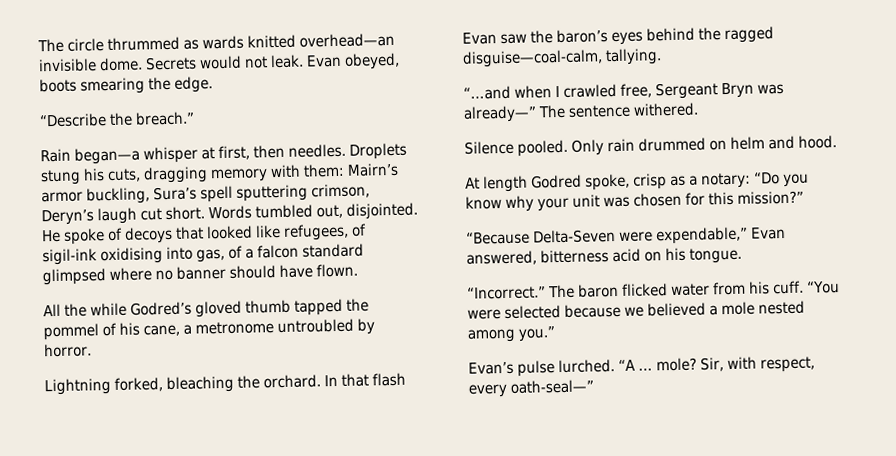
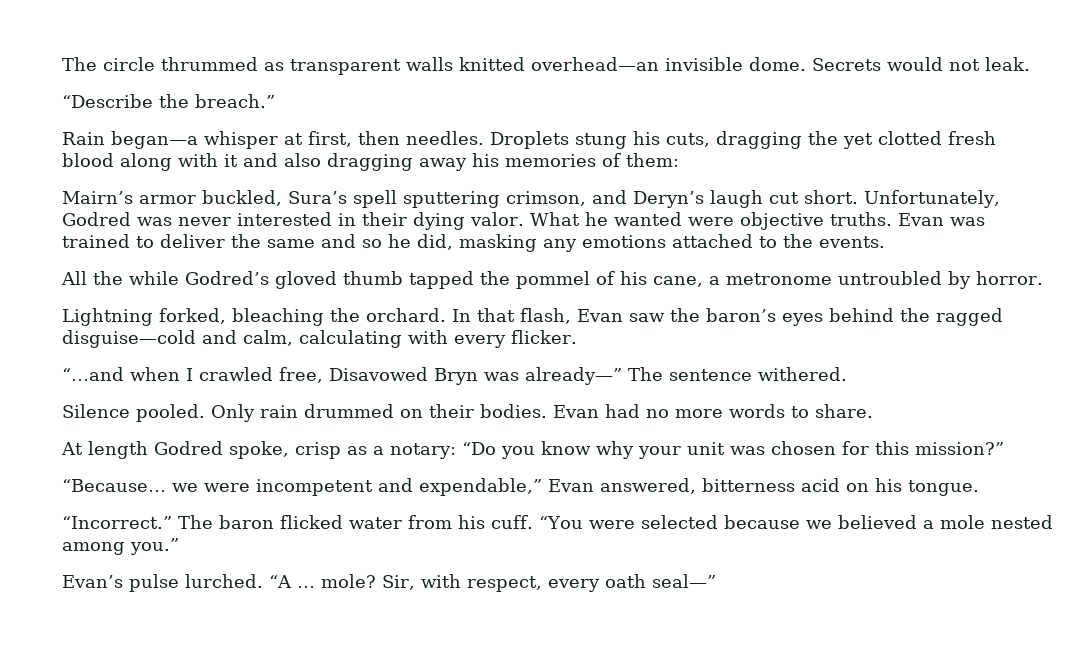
[202,35,245,50] wards -> [290,57,453,75] transparent walls
[306,52,401,70] [39,76,214,95] Evan obeyed, boots smearing the edge. -> (1030, 64) none
[210,164,302,183] memory with -> [808,131,996,149] [62,153,621,171] the yet clotted fresh blood along with it and also dragging away his memories of
(346, 170) none -> (679, 160) //
[86,187,151,205] buckling, -> [202,190,282,206] buckled,
(371, 191) none -> [592,190,627,204] and
[208,202,419,220] [41,223,368,245] [42,243,365,266] [42,263,359,286] Words tumbled out, disjointed. He spoke of decoys that looked like refugees, of sigil-ink oxidising into gas, of a falcon standard glimpsed where no banner should have flown. -> [864,190,1000,208] [62,212,985,230] [62,234,885,252] Unfortunately, Godred was never interested in their dying valor. What he wanted were objective truths. Evan was trained to deliver the same and so he did, masking any emotions attached to the events.
[372,372,407,387] flash -> [520,308,571,324] flash,
[462,48,663,68] disguise—coal-calm, tallying. -> [62,330,577,348] disguise—cold and calm, calculating with every flicker.
[655,82,719,100] Sergeant -> [329,367,428,381] Disavowed
[730,135,838,150] helm and hood. -> [429,404,873,418] their bodies. Evan had no more words to share.
[466,229,654,245] “Because Delta-Seven were -> [62,478,413,496] “Because… we were incompetent and
[510,379,595,394] oath-seal—” -> [604,574,716,588] oath seal—”

